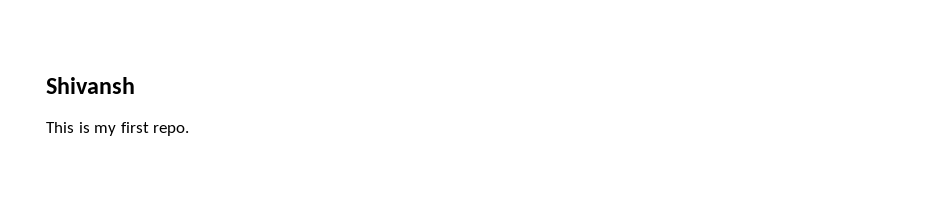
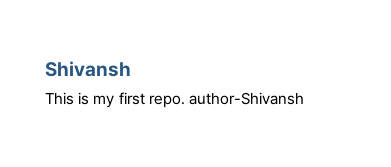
(190, 130) none -> [188,92,304,105] author-Shivansh

